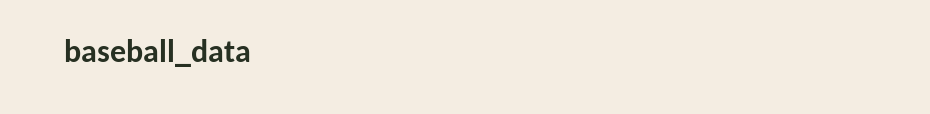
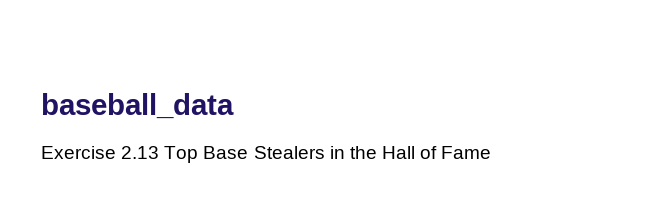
(251, 53) none -> [41,146,492,163] // Exercise 2.13 Top Base Stealers in the Hall of Fame

